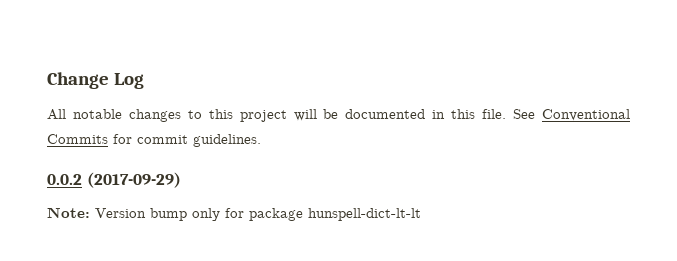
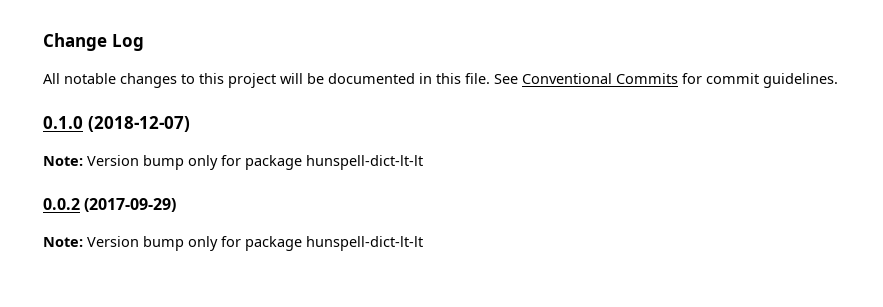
(261, 140) none -> [43,116,190,132] [43,155,423,170] // 0.1.0 (2018-12-07) // Note: Version bump only for package hunspell-dict-lt-lt

